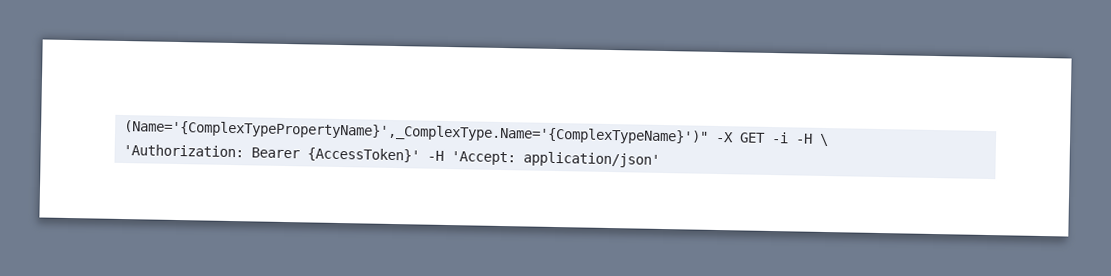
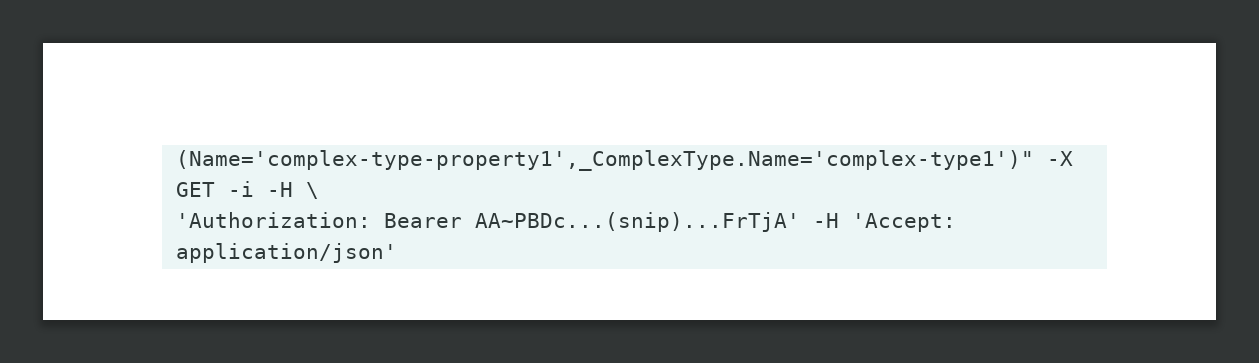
[123,120,710,145] (Name='{ComplexTypePropertyName}',_ComplexType.Name='{ComplexTypeName}')" -> [175,150,1034,171] (Name='complex-type-property1',_ComplexType.Name='complex-type1')"
[307,147,421,163] {AccessToken}' -> [474,212,800,232] AA~PBDc...(snip)...FrTjA'

